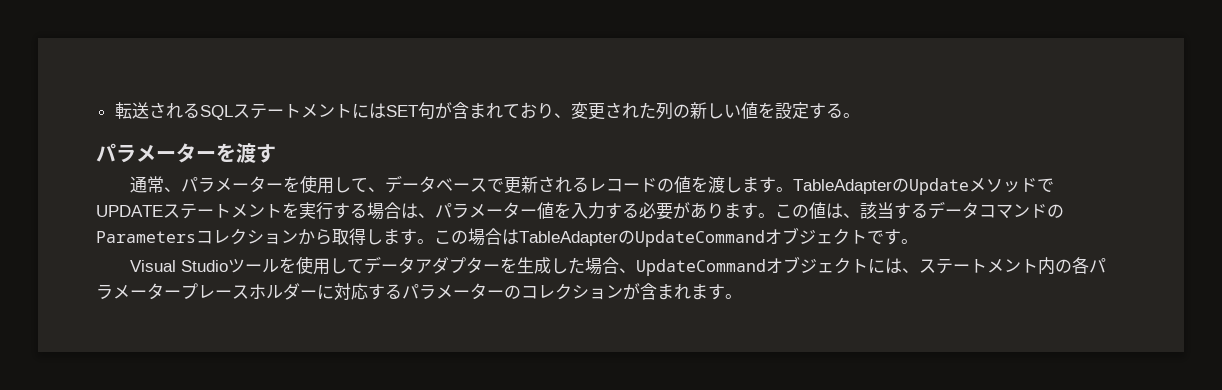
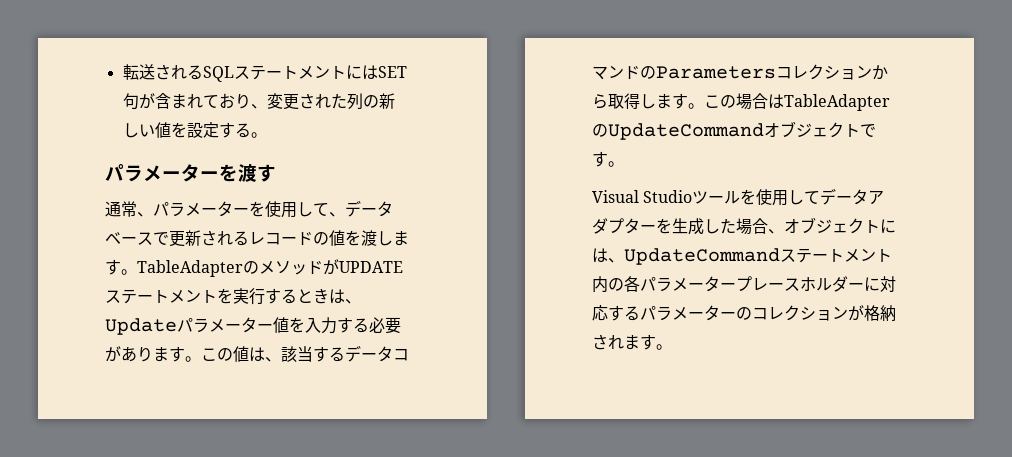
[908,178,969,195] Update -> (259, 267) none
[1036,178,1054,192] で -> [323,259,339,275] が
[367,202,435,220] 場合は、 -> [297,288,361,304] [105,318,177,335] ときは、Update
[635,259,766,276] UpdateCommand -> (784, 231) none
(919, 270) none -> [624,248,780,265] UpdateCommand
[640,283,674,300] 含ま -> [864,305,896,322] [592,334,608,350] 格納さ

